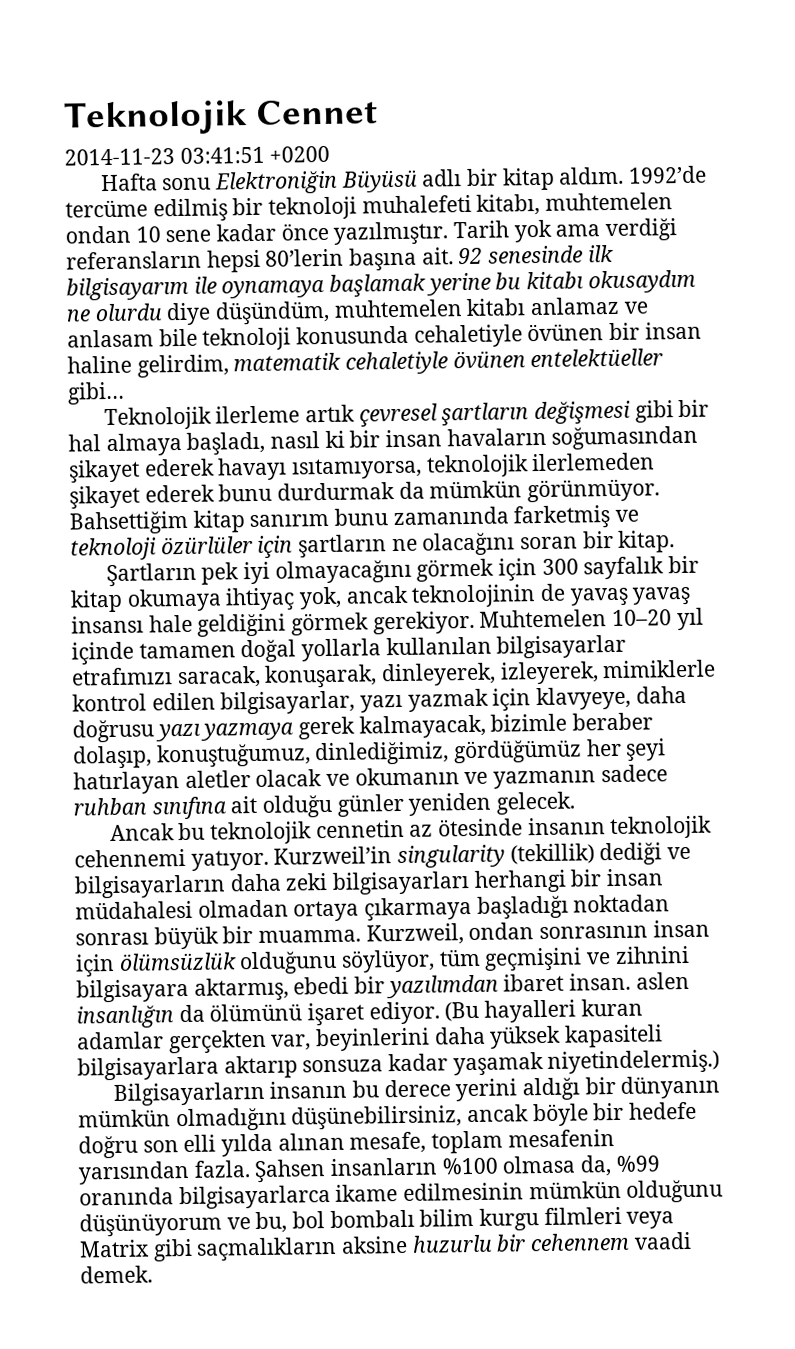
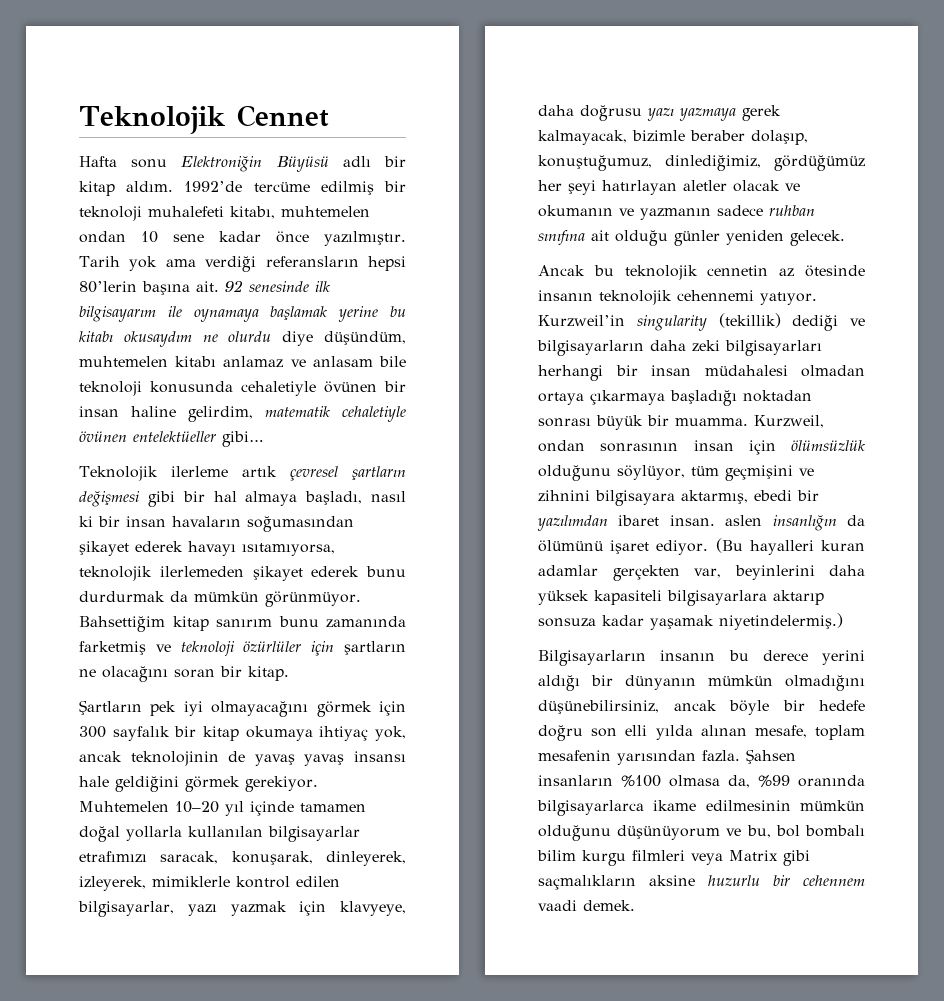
[64,145,331,166] // 2014-11-23 03:41:51 +0200 -> (329, 116) none

